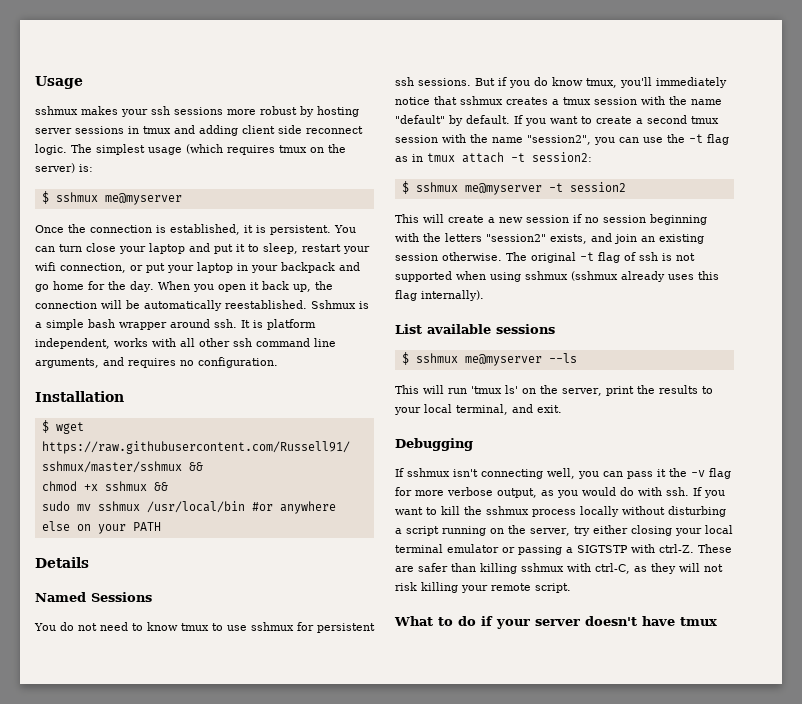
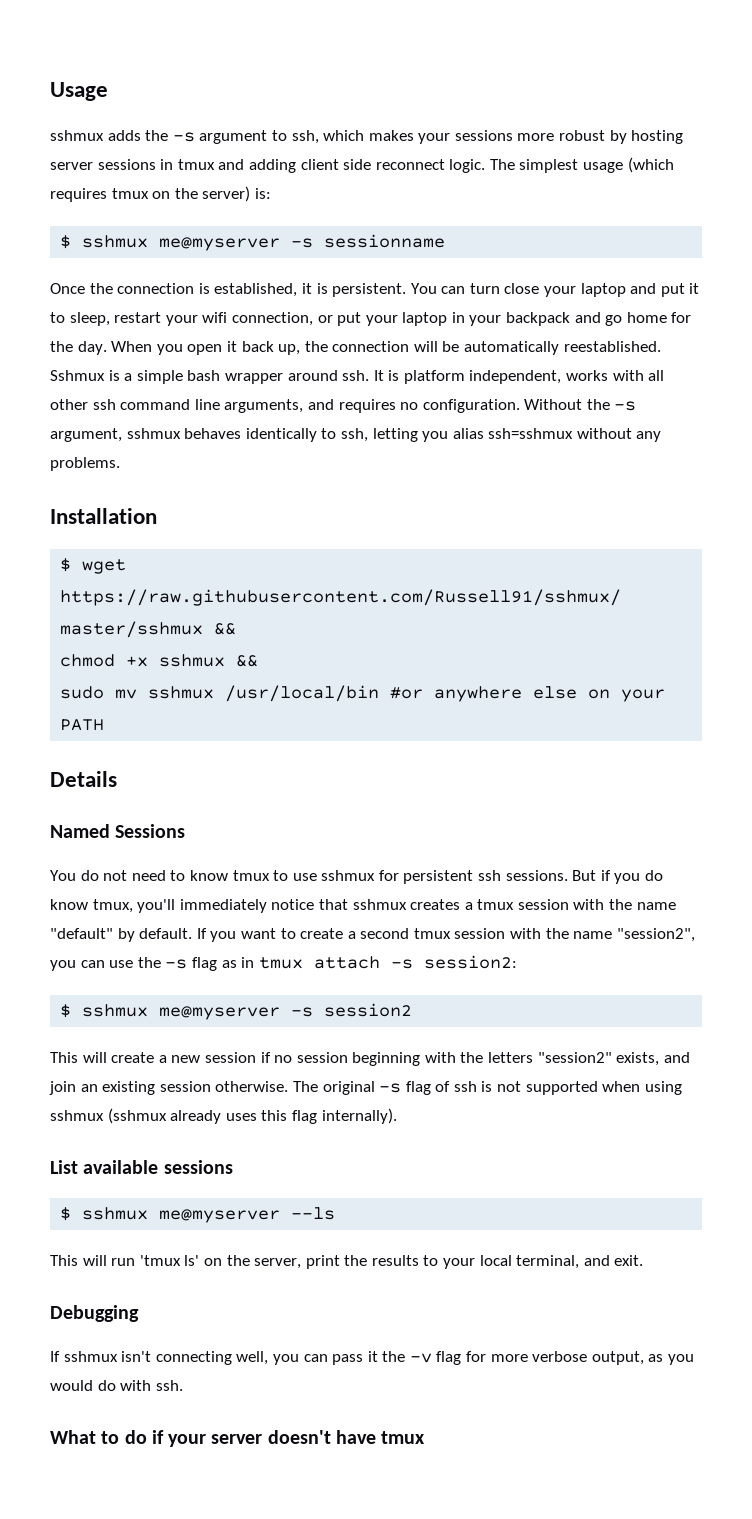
(78, 110) none -> [107,130,365,144] adds the -s argument to ssh, which
[151,106,170,115] ssh -> (451, 138) none
(182, 199) none -> [291,234,446,248] -s sessionname
(278, 362) none -> [524,399,637,411] [50,428,662,442] [50,457,120,471] Without the -s argument, sshmux behaves identically to ssh, letting you alias ssh=sshmux without any problems.
[689,134,703,143] -t -> [165,959,188,969] -s
[511,153,525,162] -t -> [390,959,413,969] -s
[548,183,563,192] -t -> [291,1007,314,1017] -s
[580,252,594,261] -t -> [379,1083,402,1093] -s
[693,487,725,498] [395,506,726,517] [395,525,733,536] [395,544,732,555] [395,563,723,574] [395,582,571,593] If you want to kill the sshmux process locally without disturbing a script running on the server, try either closing your local terminal emulator or passing a SIGTSTP with ctrl-Z. These are safer than killing sshmux with ctrl-C, as they will not risk killing your remote script. -> (183, 1385) none

